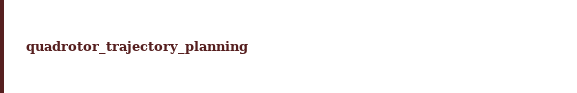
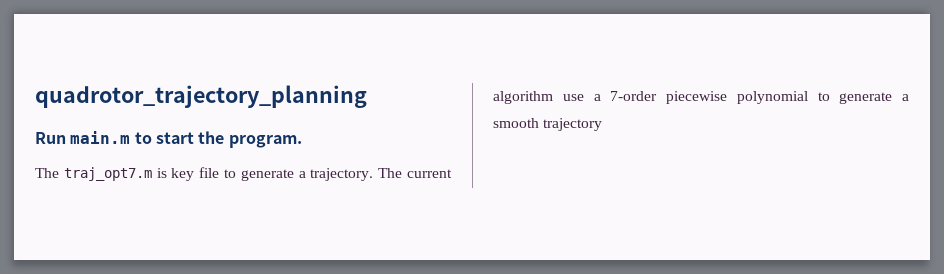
(248, 47) none -> [35,131,302,148] [35,167,453,181] [493,91,909,104] [493,118,603,131] // Run main.m to start the program. // The traj_opt7.m is key file to generate a trajectory. The current algorithm use a 7-order piecewise polynomial to generate a smooth trajectory

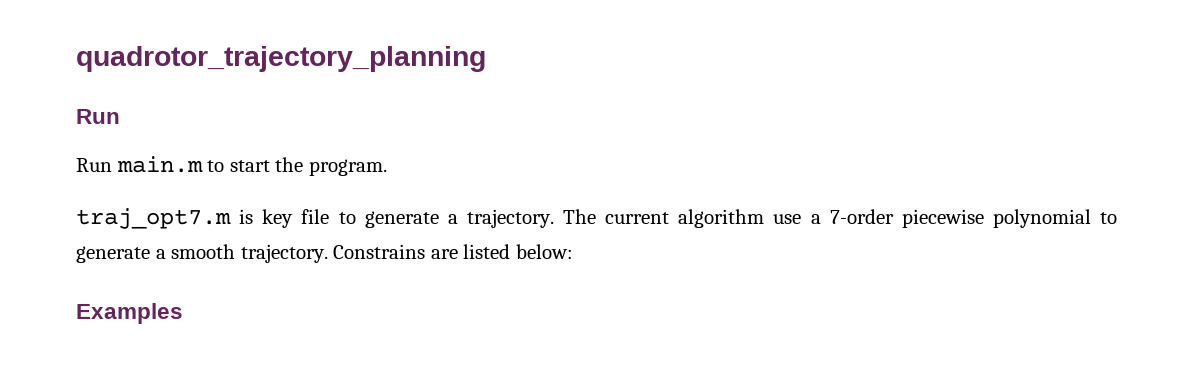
(66, 138) none -> [76,158,112,172] // Run
[35,168,59,178] The -> (387, 167) none
[543,118,603,131] trajectory -> [240,244,573,263] [76,303,183,324] trajectory. Constrains are listed below: // Examples

